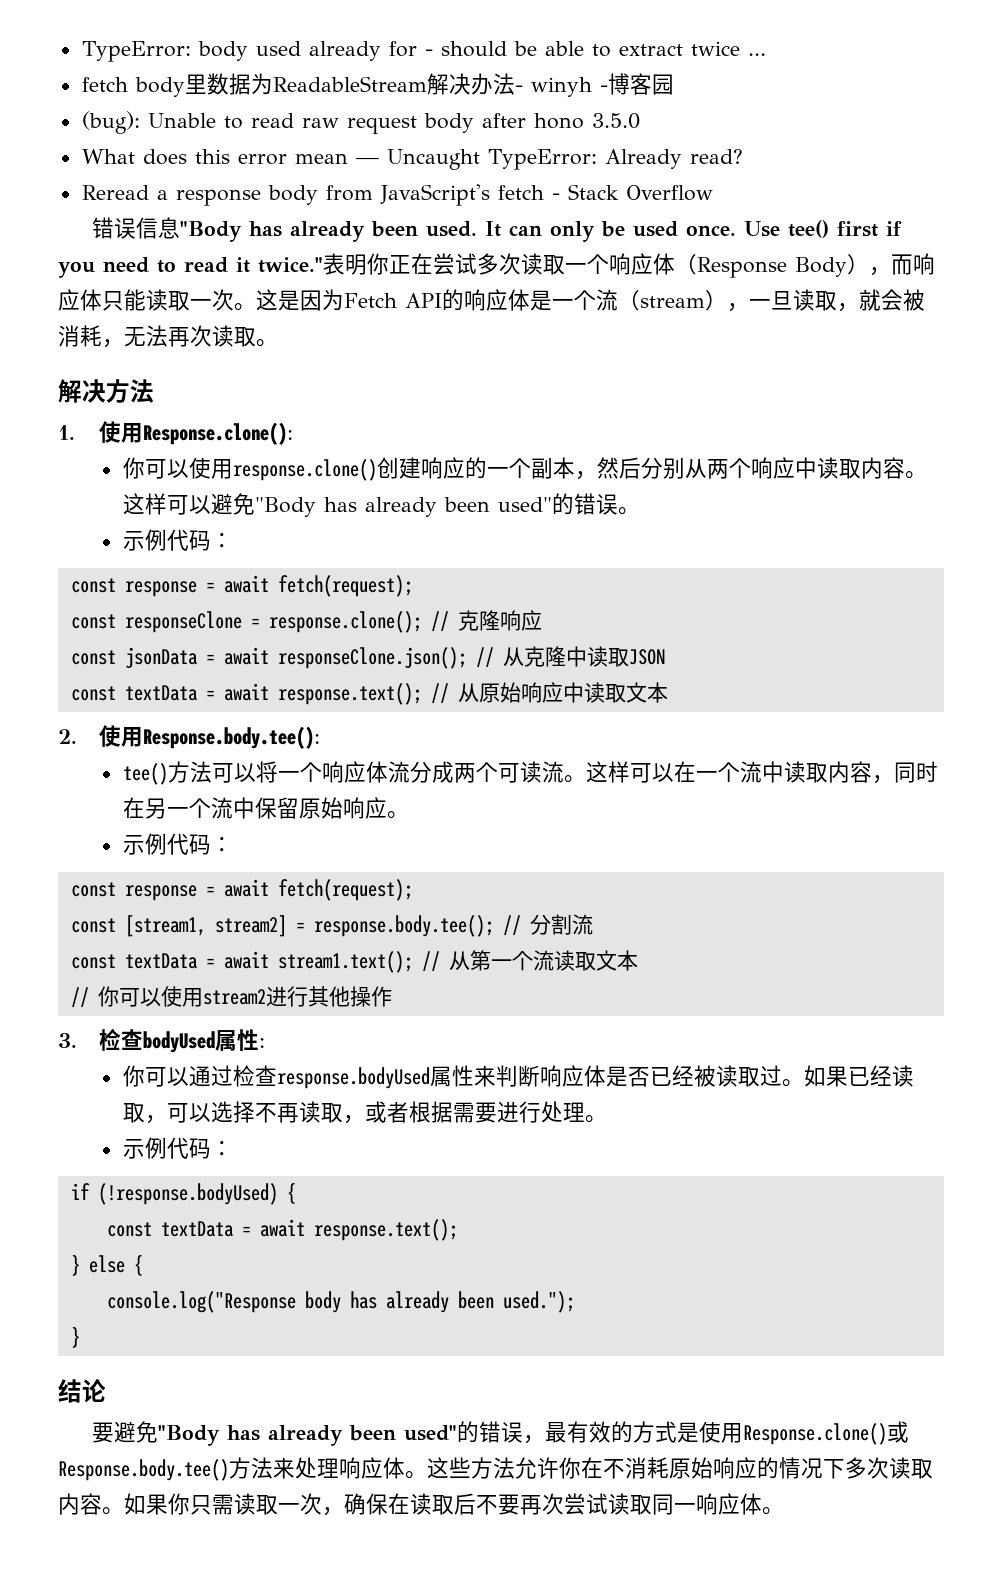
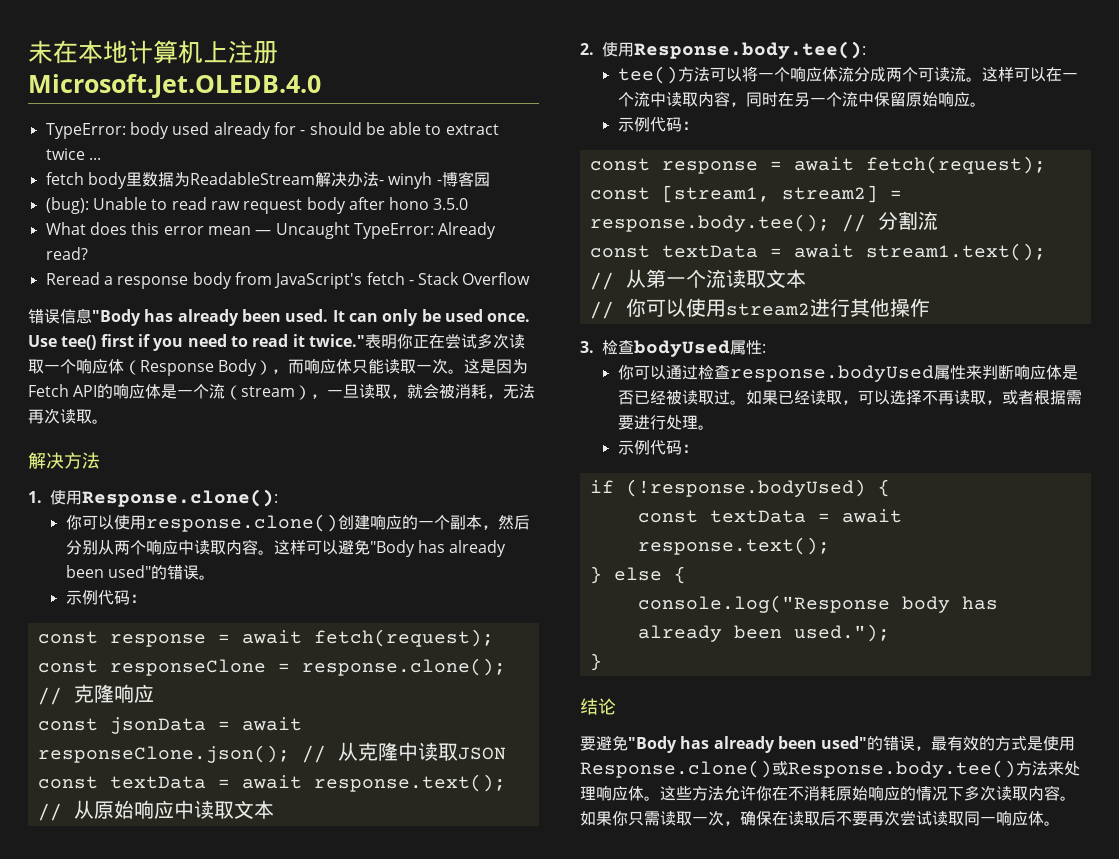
(81, 51) none -> [28,40,278,64] [28,74,321,98] 未在本地计算机上注册Microsoft.Jet.OLEDB.4.0 //

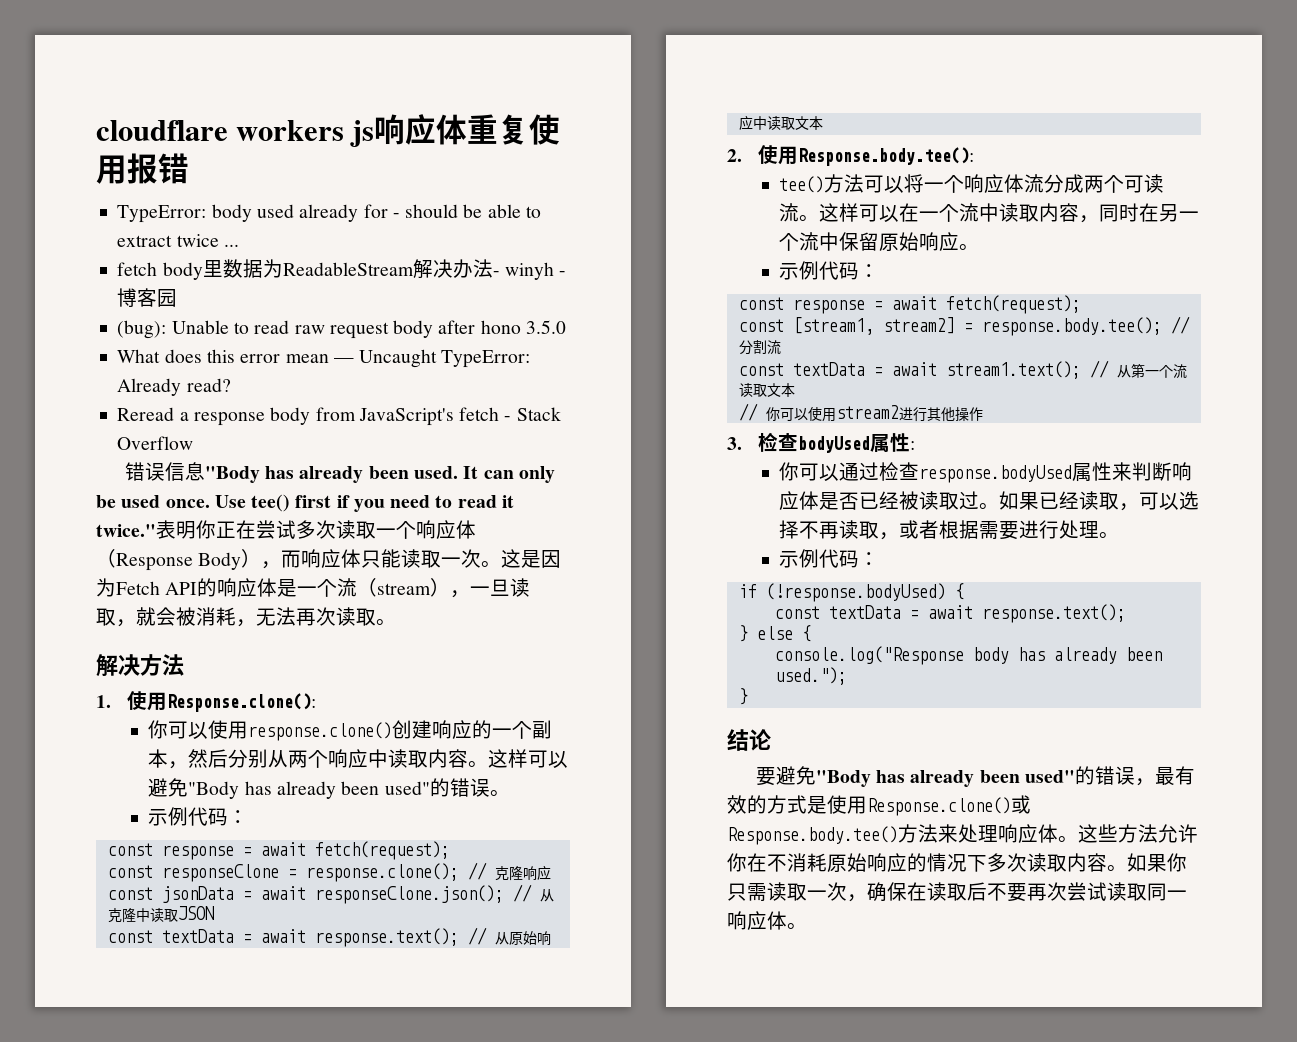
[28,40,278,64] [28,74,321,98] 未在本地计算机上注册Microsoft.Jet.OLEDB.4.0 -> [96,114,561,147] [96,153,189,184] cloudflare workers js响应体重复使用报错

